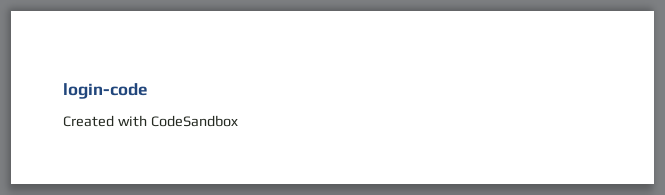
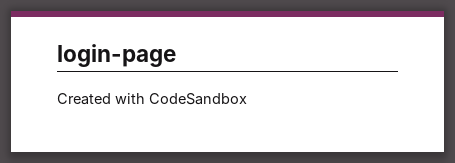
[63,83,148,99] login-code -> [57,44,176,67] login-page

